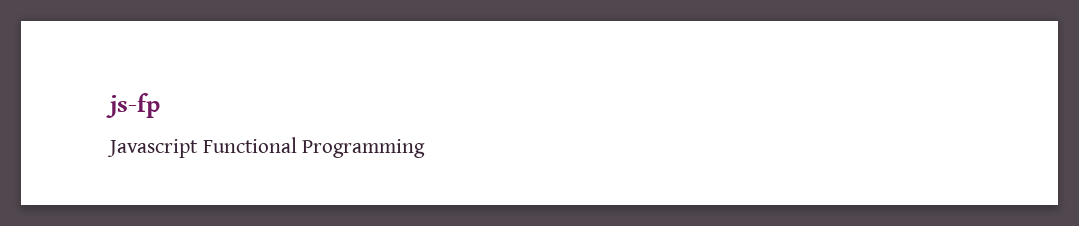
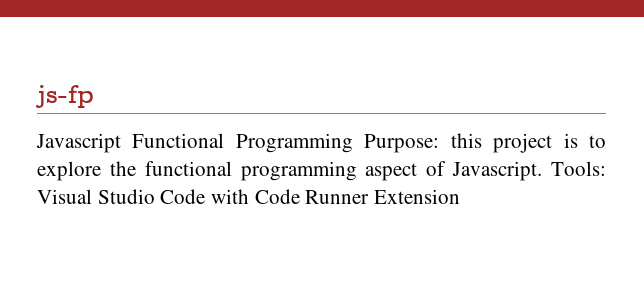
(426, 148) none -> [364,133,606,153] [37,161,606,181] [37,189,461,204] Purpose: this project is to explore the functional programming aspect of Javascript. Tools: Visual Studio Code with Code Runner Extension

